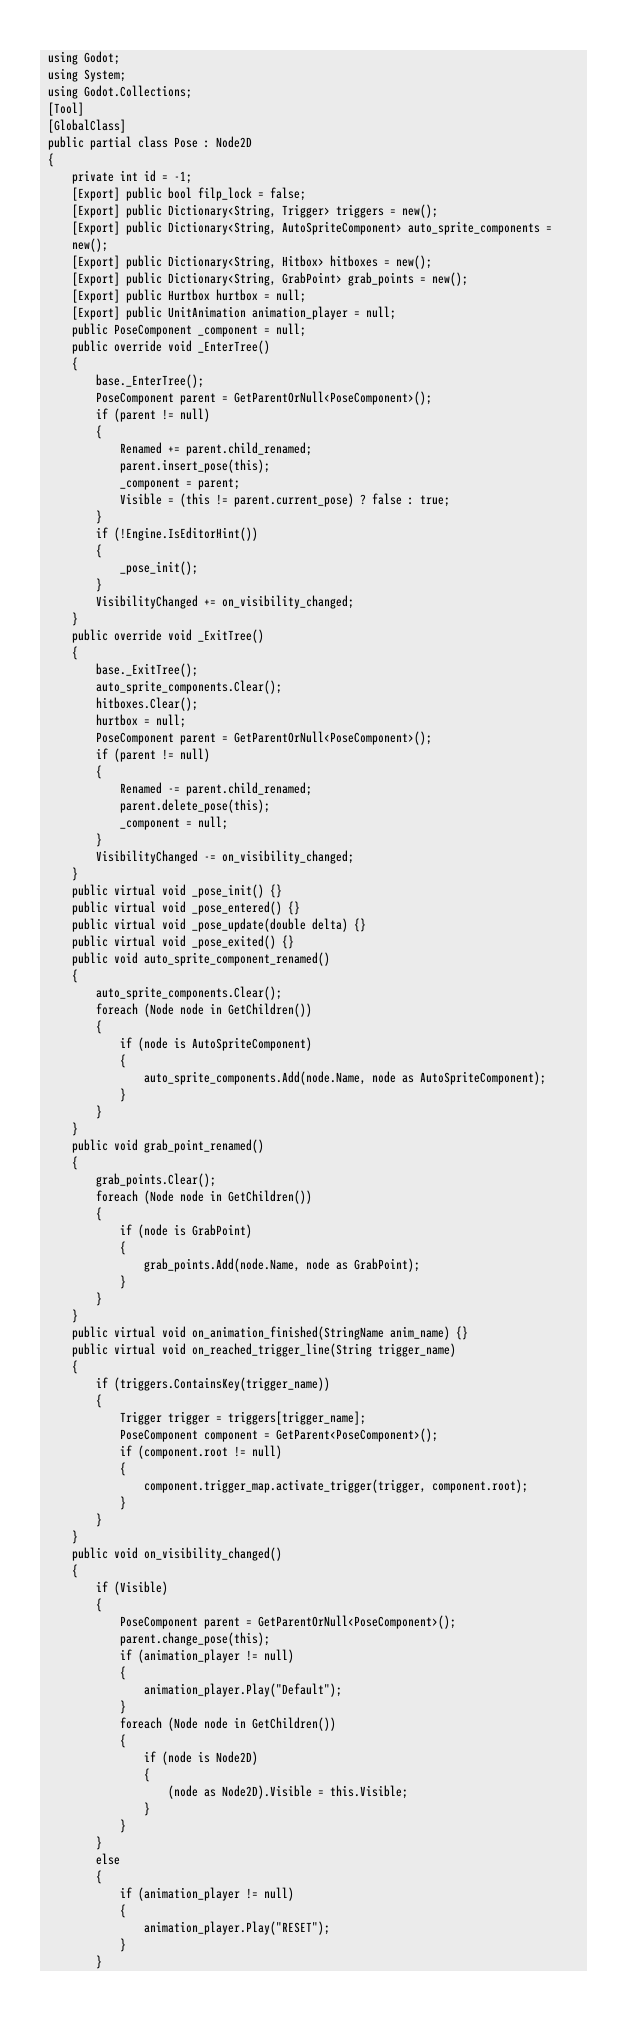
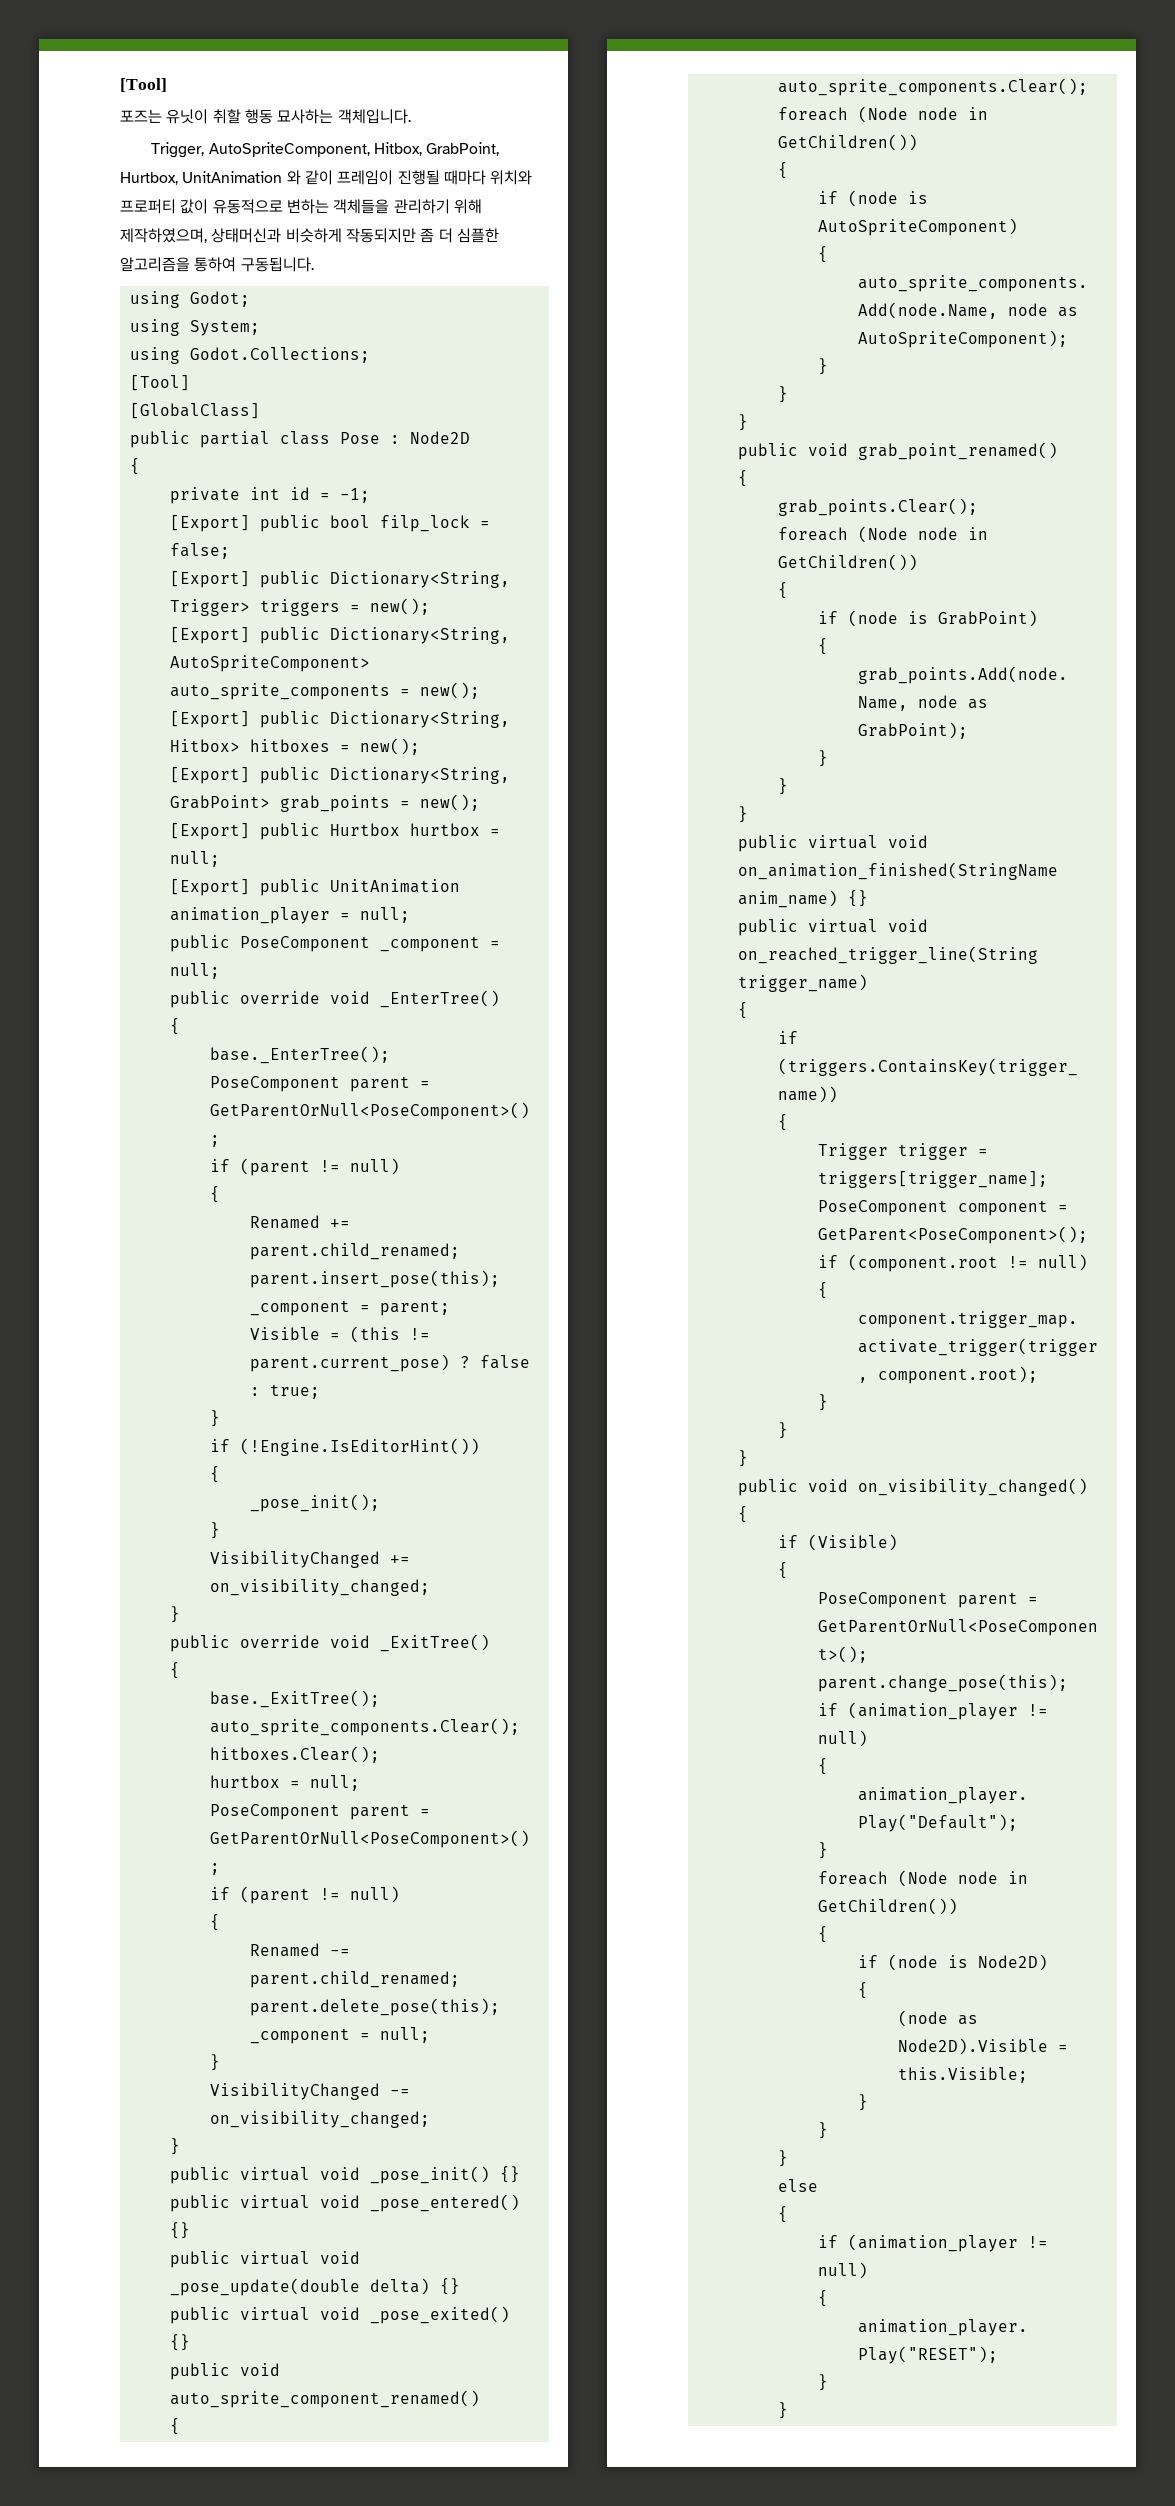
(47, 58) none -> [120,78,167,92] [120,109,411,124] [151,142,500,158] [120,170,533,185] [120,199,482,214] [120,228,499,243] [120,257,314,272] [Tool] // 포즈는 유닛이 취할 행동 묘사하는 객체입니다. // Trigger, AutoSpriteComponent, Hitbox, GrabPoint, Hurtbox, UnitAnimation 와 같이 프레임이 진행될 때마다 위치와 프로퍼티 값이 유동적으로 변하는 객체들을 관리하기 위해 제작하였으며, 상태머신과 비슷하게 작동되지만 좀 더 심플한 알고리즘을 통하여 구동됩니다. //

